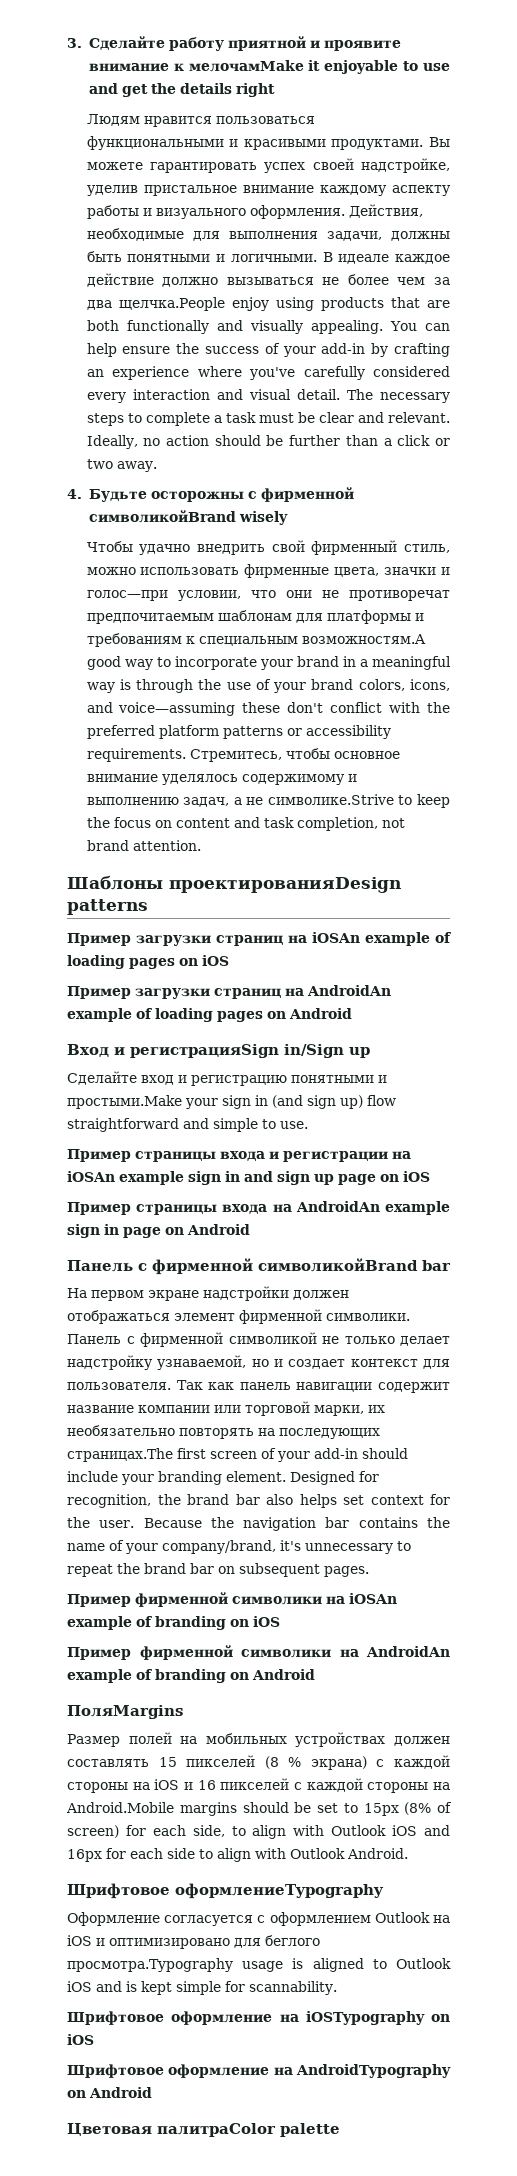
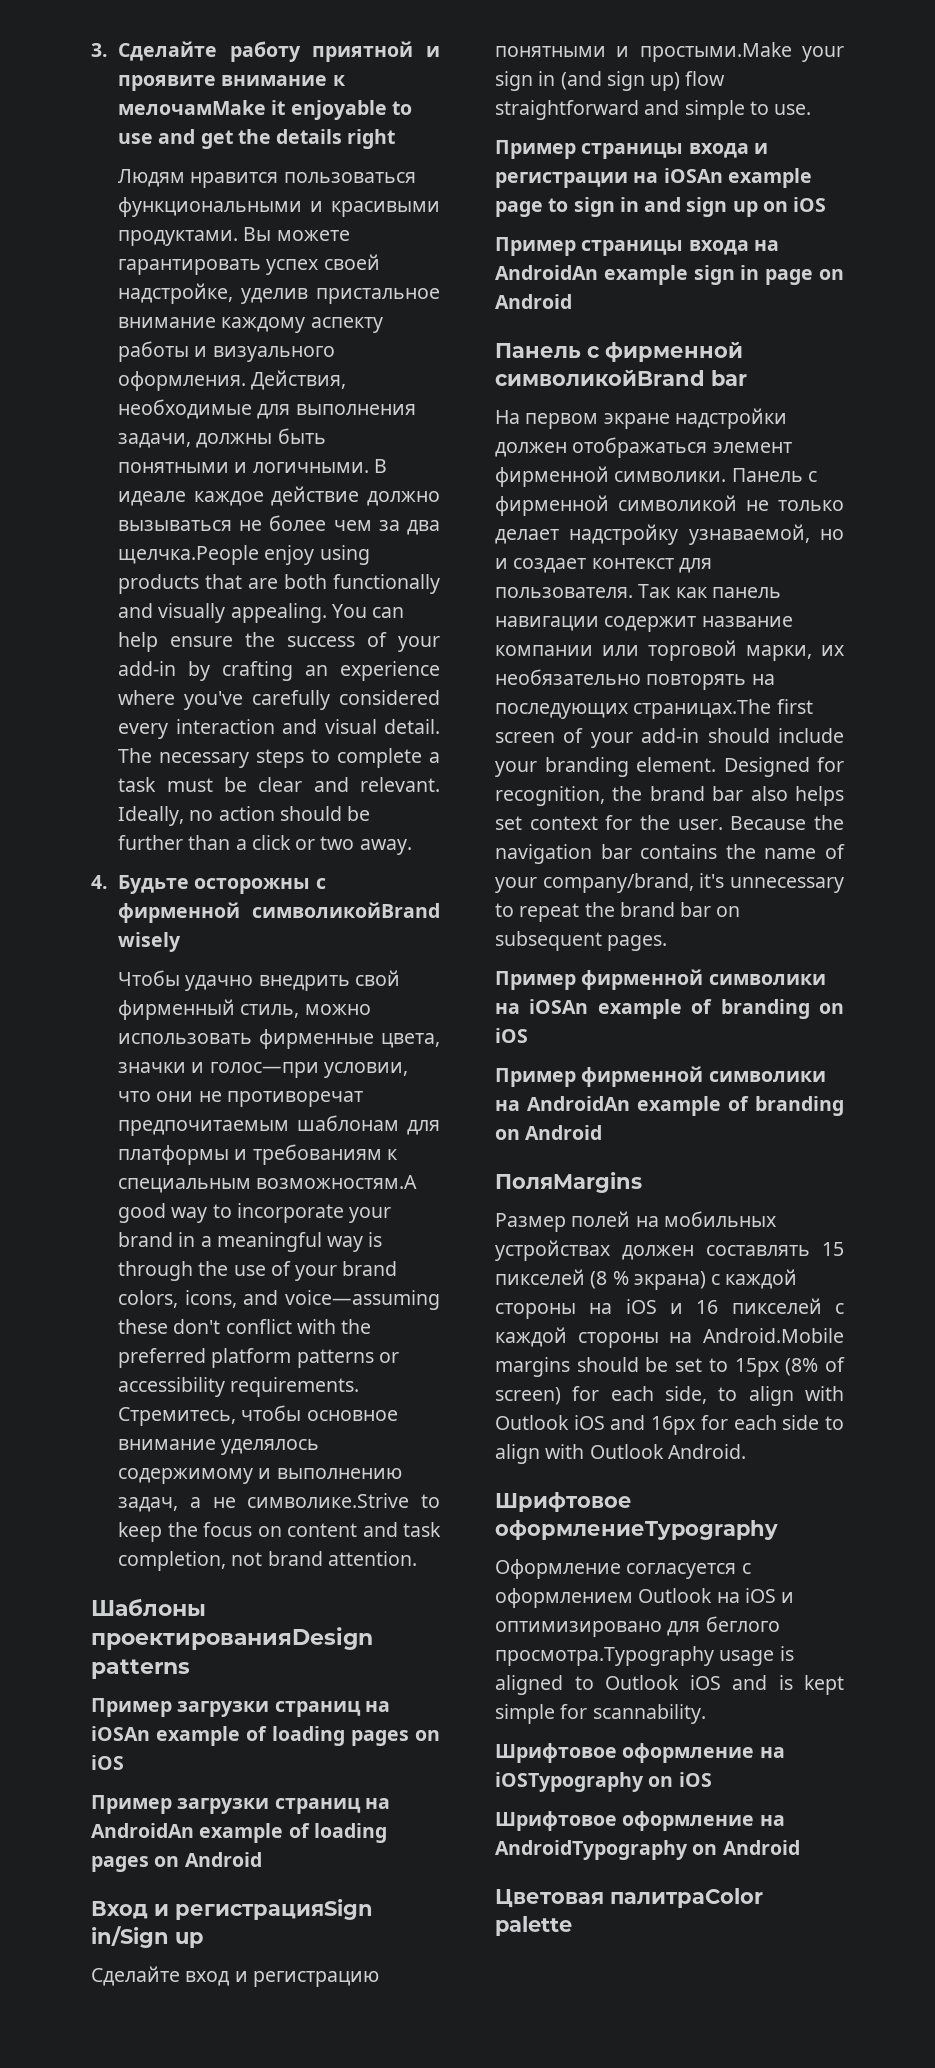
(184, 1178) none -> [495,198,569,217] page to
[338,1174,376,1185] page -> (758, 209) none

